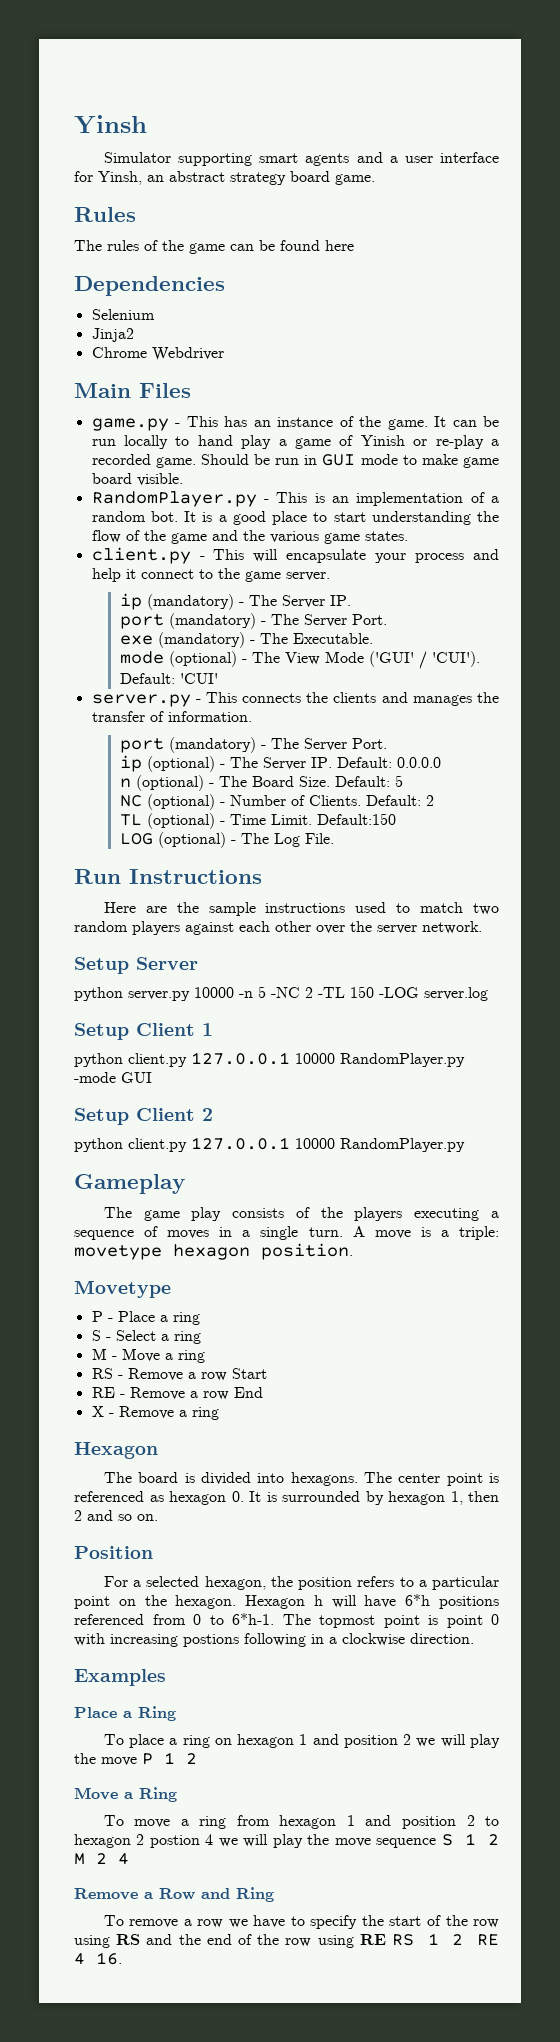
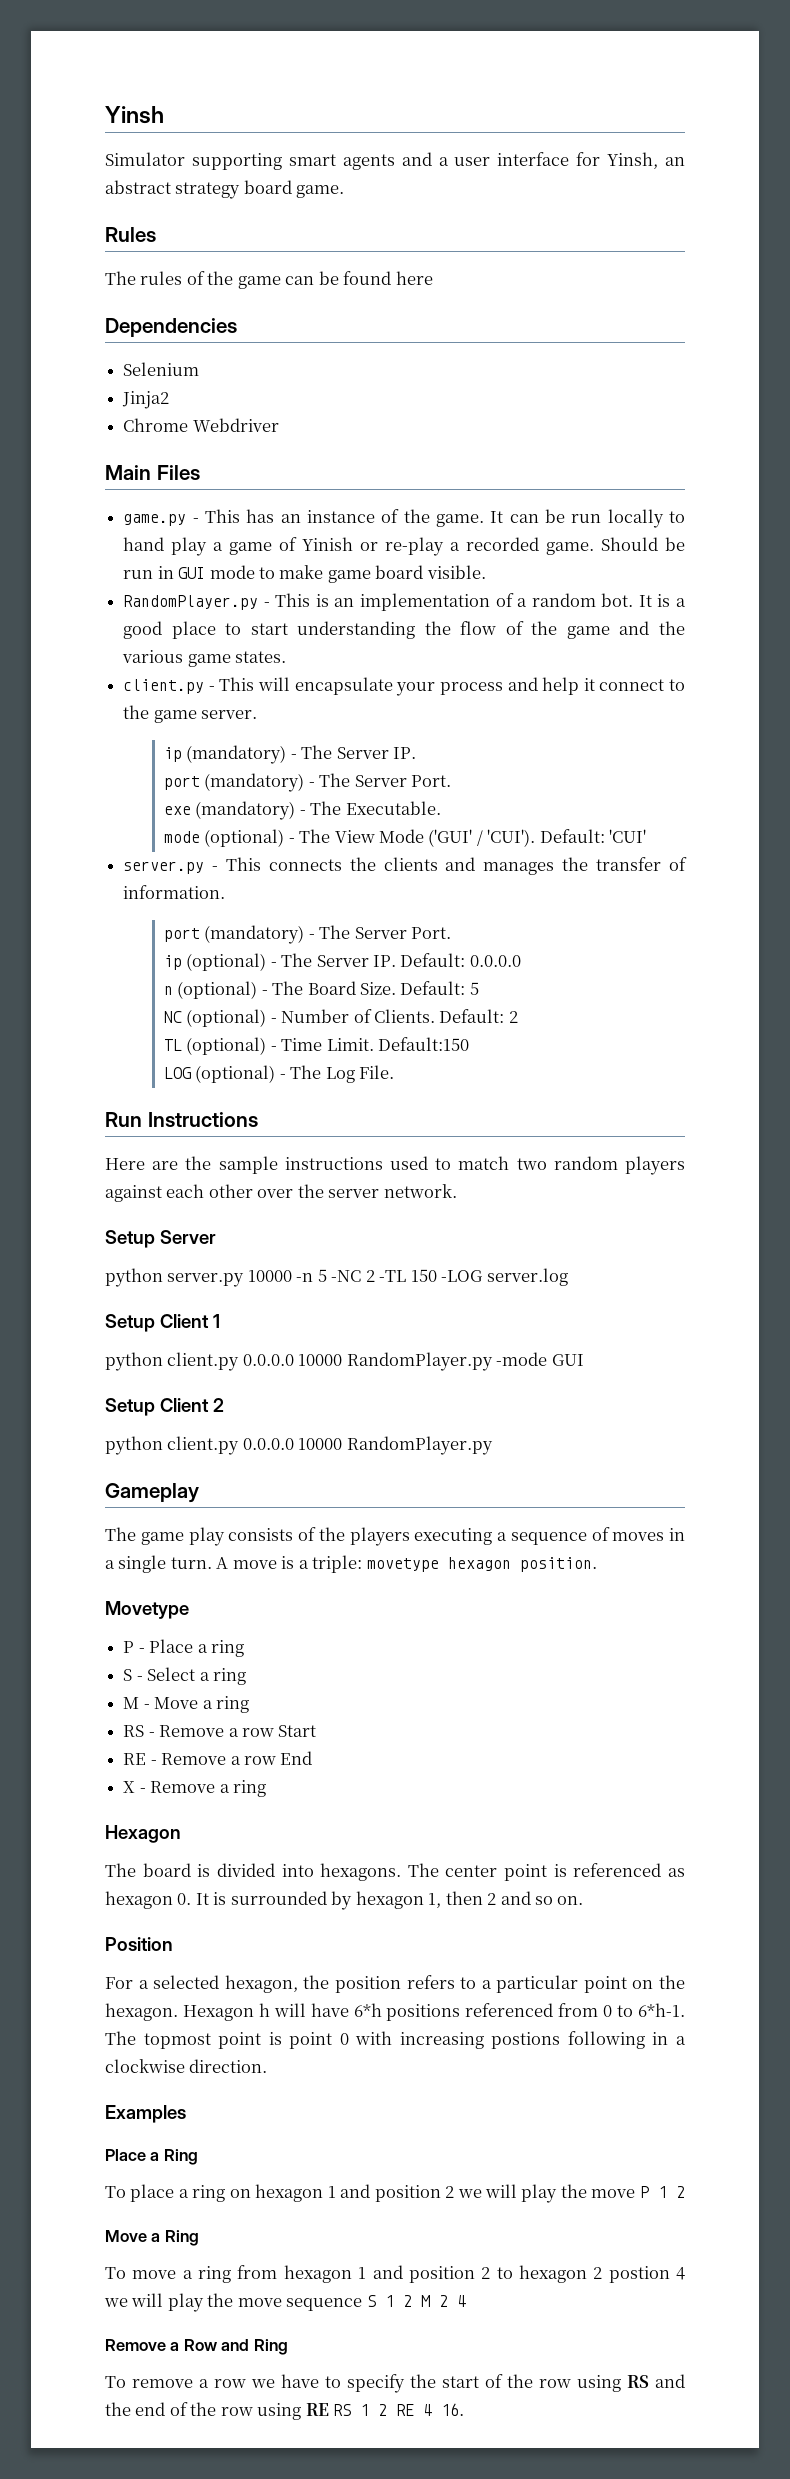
[191,1052,290,1065] 127.0.0.1 -> [242,1354,294,1366] 0.0.0.0
[191,1137,290,1150] 127.0.0.1 -> [242,1438,294,1450] 0.0.0.0

